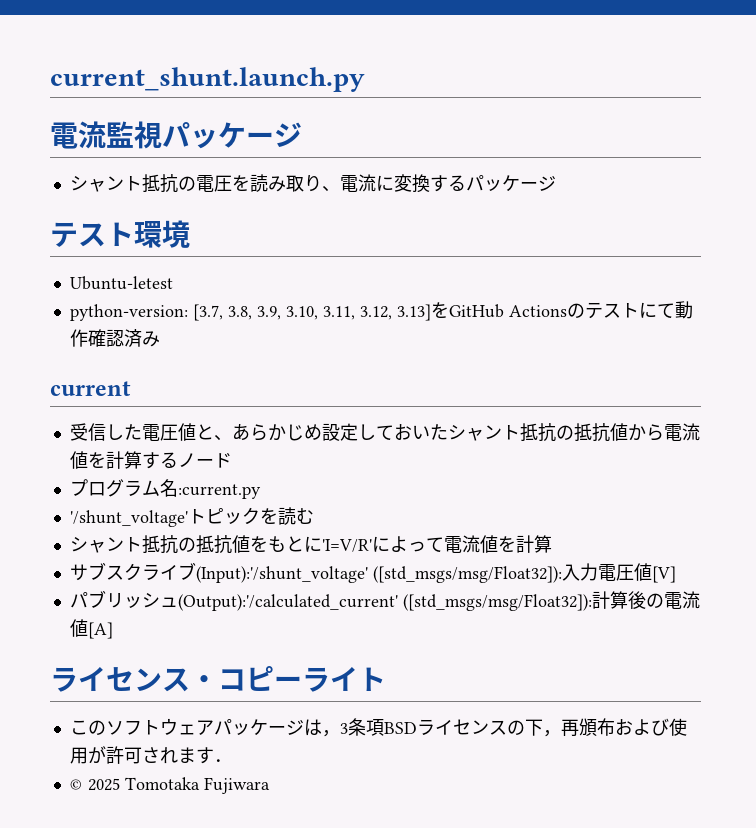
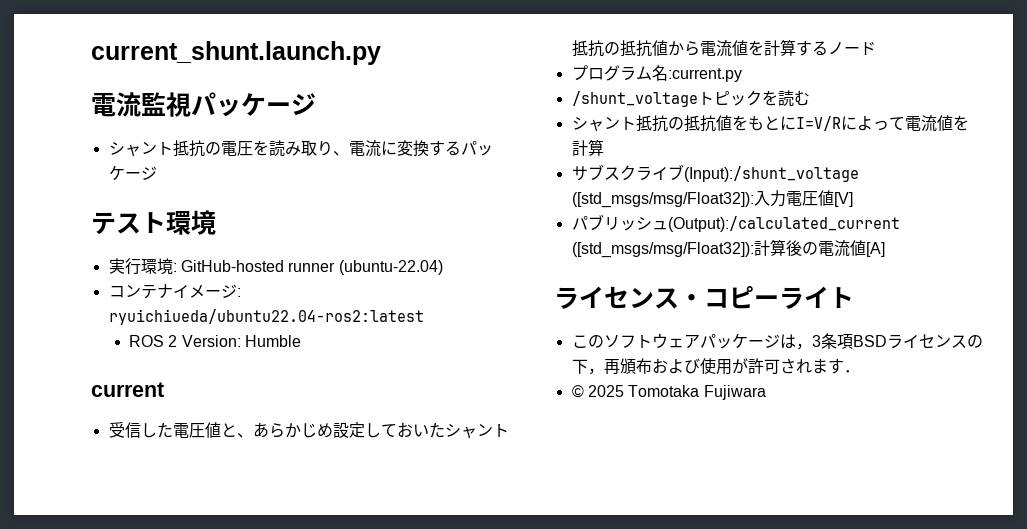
[69,276,173,290] [69,301,693,321] [69,329,160,347] Ubuntu-letest // python-version: [3.7, 3.8, 3.9, 3.10, 3.11, 3.12, 3.13]をGitHub Actionsのテストにて動作確認済み -> [108,258,443,275] [108,284,241,299] [108,309,424,325] [129,335,302,347] 実行環境: GitHub-hosted runner (ubuntu-22.04) // コンテナイメージ: ryuichiueda/ubuntu22.04-ros2:latest // ROS 2 Version: Humble
[69,510,188,527] '/shunt_voltage' -> [571,91,698,107] /shunt_voltage
[321,539,372,552] 'I=V/R' -> [795,116,841,131] I=V/R
[195,566,368,583] (Input):'/shunt_voltage' -> [683,166,859,182] (Input):/shunt_voltage
[177,594,398,611] (Output):'/calculated_current' -> [667,216,900,232] (Output):/calculated_current

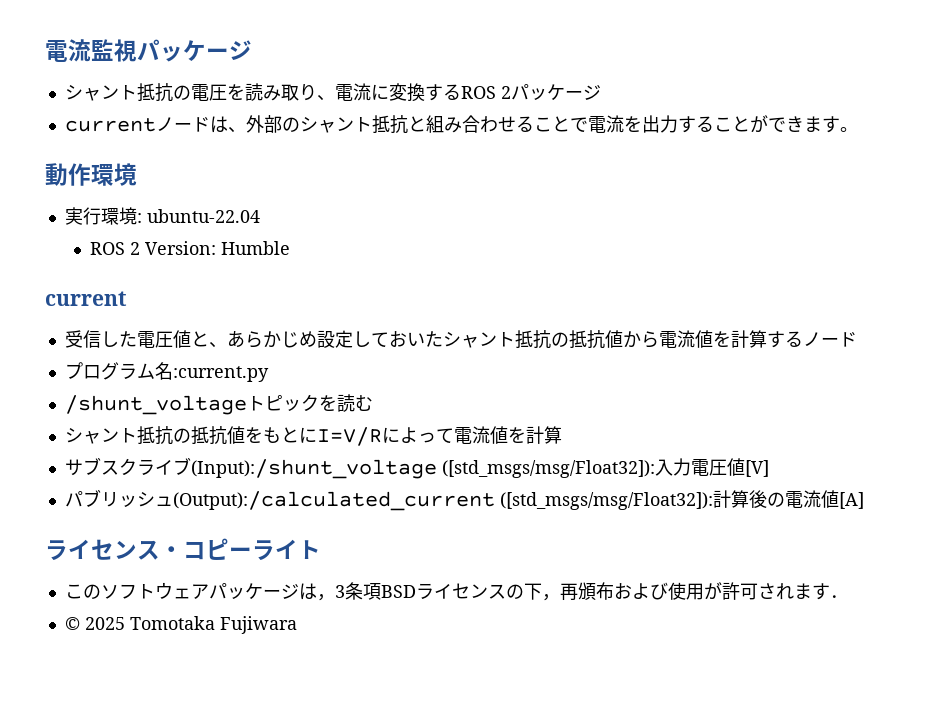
[91,41,381,65] current_shunt.launch.py // -> (45, 51) none
[460,141,493,156] [108,165,157,181] [91,210,216,235] [108,258,443,275] [108,284,241,299] [108,309,424,325] パッケージ // テスト環境 // 実行環境: GitHub-hosted runner (ubuntu-22.04) // コンテナイメージ: ryuichiueda/ubuntu22.04-ros2:latest -> [460,84,601,100] [64,115,858,134] [45,163,137,186] [64,207,260,225] ROS 2パッケージ // currentノードは、外部のシャント抵抗と組み合わせることで電流を出力することができます。 // 動作環境 // 実行環境: ubuntu-22.04

